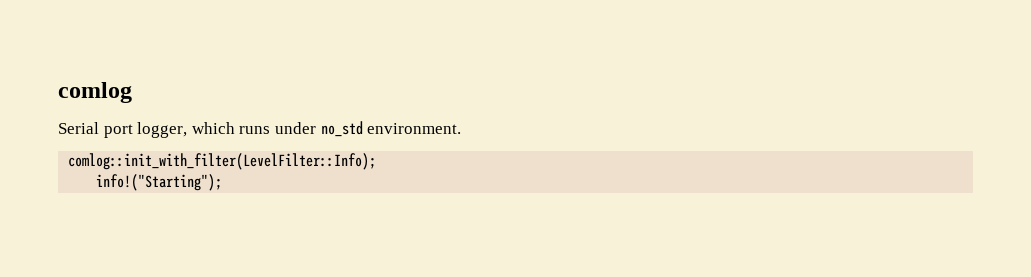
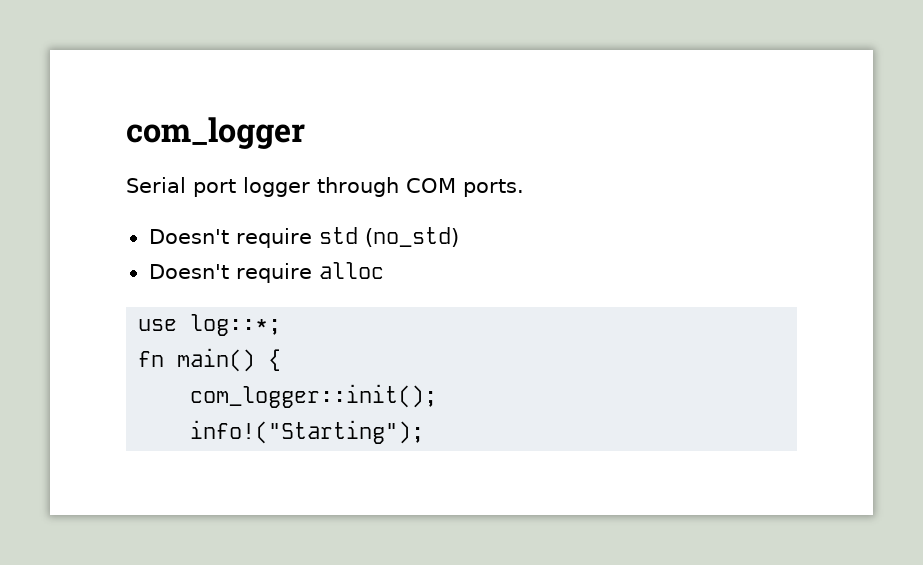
[58,82,132,103] comlog -> [126,117,305,149] com_logger
[137,121,462,138] [68,153,377,170] logger, which runs under no_std environment. // comlog::init_with_filter(LevelFilter::Info); -> [243,177,524,197] [148,227,459,248] [148,262,384,283] [138,314,282,336] [138,348,282,372] [190,384,438,408] logger through COM ports. // Doesn't require std (no_std) // Doesn't require alloc // use log::*; // fn main() { // com_logger::init();

